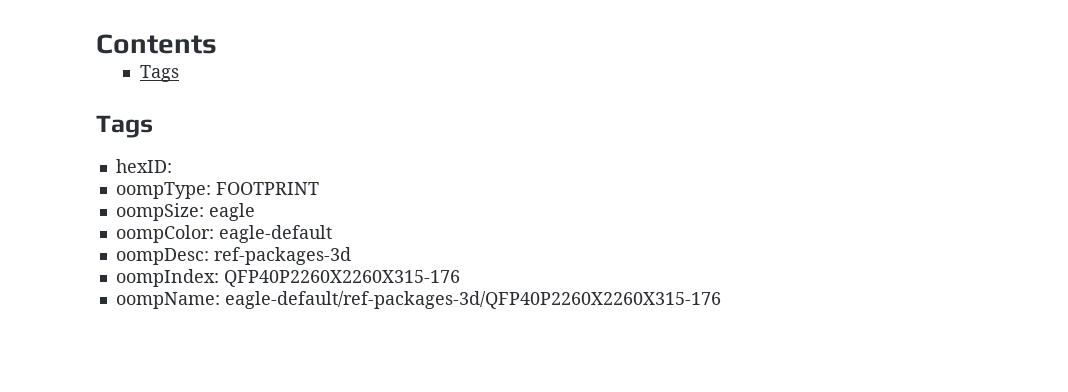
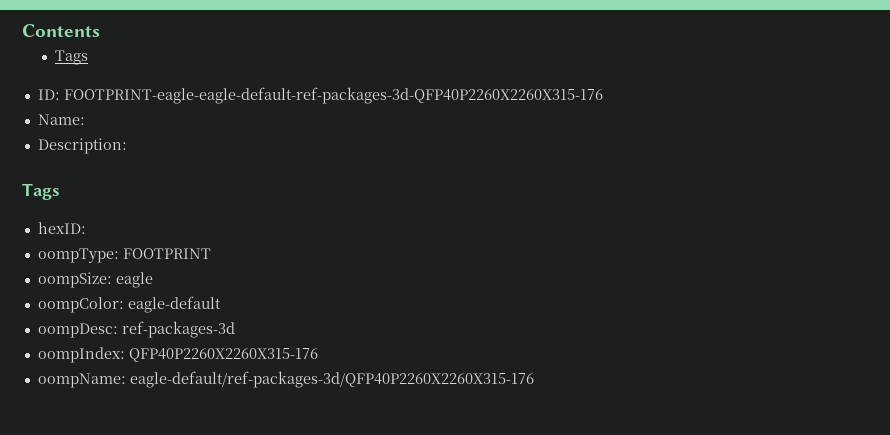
(179, 73) none -> [37,87,603,104] [37,114,85,125] [37,138,127,154] // ID: FOOTPRINT-eagle-eagle-default-ref-packages-3d-QFP40P2260X2260X315-176 // Name: // Description:

